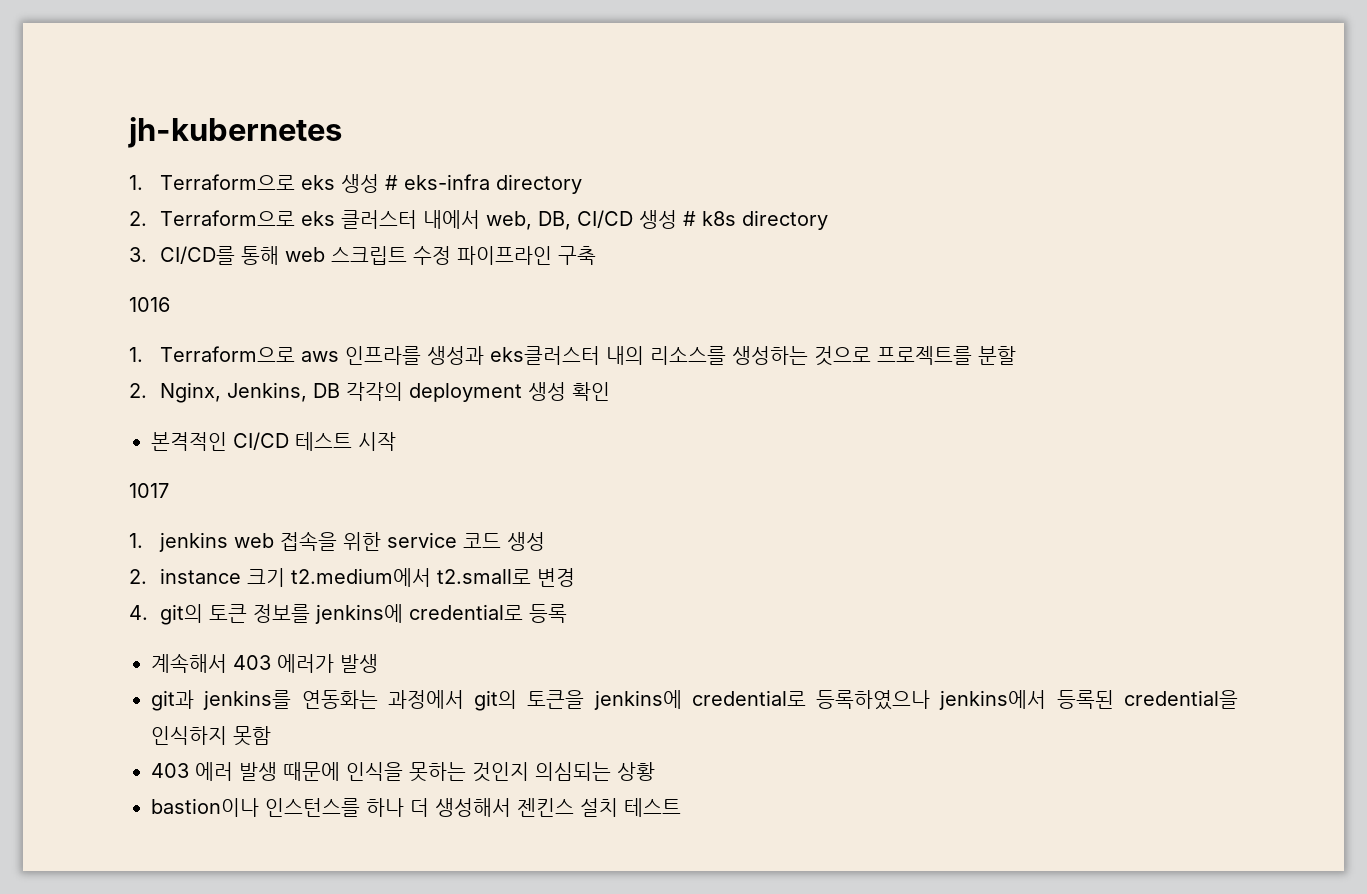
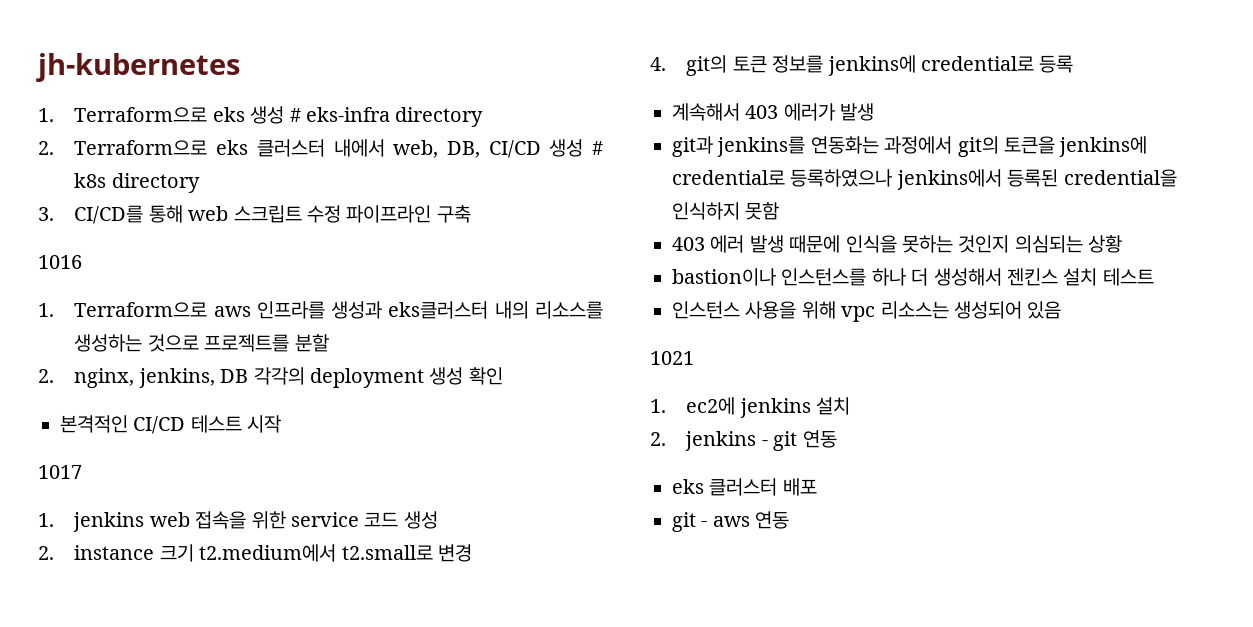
[159,382,307,403] Nginx, Jenkins, -> [74,368,215,388] nginx, jenkins,
(681, 807) none -> [672,301,1062,322] [650,351,694,365] [650,397,851,418] [650,430,837,451] [672,478,817,496] [672,511,790,532] // 인스턴스 사용을 위해 vpc 리소스는 생성되어 있음 // 1021 // 1. ec2에 jenkins 설치 // 2. jenkins - git 연동 // eks 클러스터 배포 // git - aws 연동

